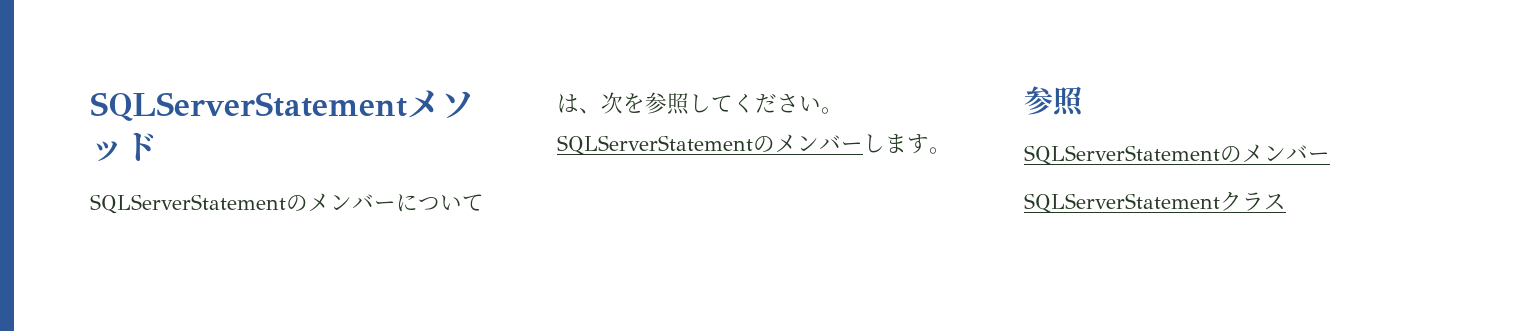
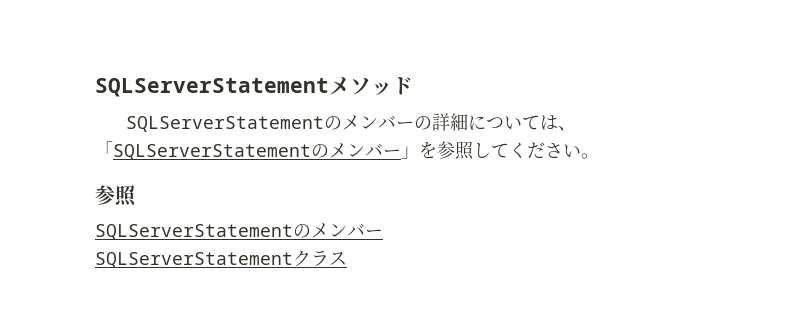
(396, 205) none -> [414,113,469,131] の詳細
[601,92,623,114] 次 -> [95,141,419,160] 「SQLServerStatementのメンバー」
[557,134,951,155] SQLServerStatementのメンバーします。 -> (599, 156) none

